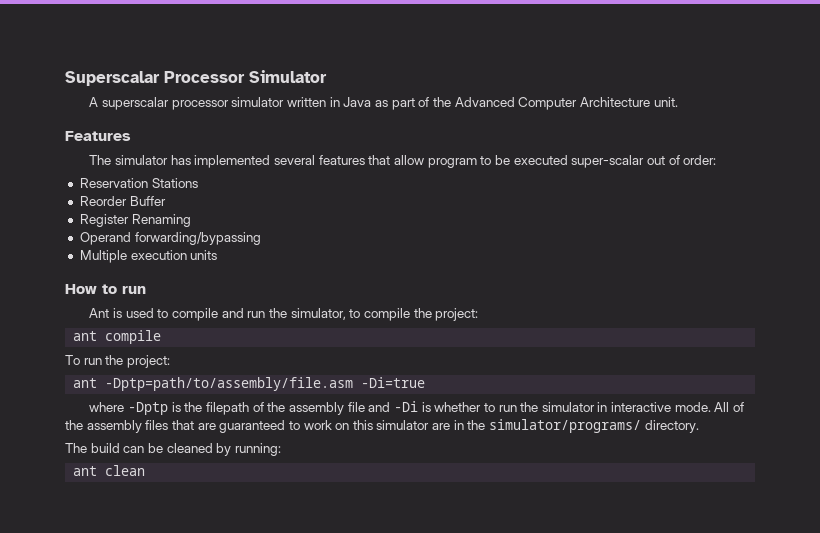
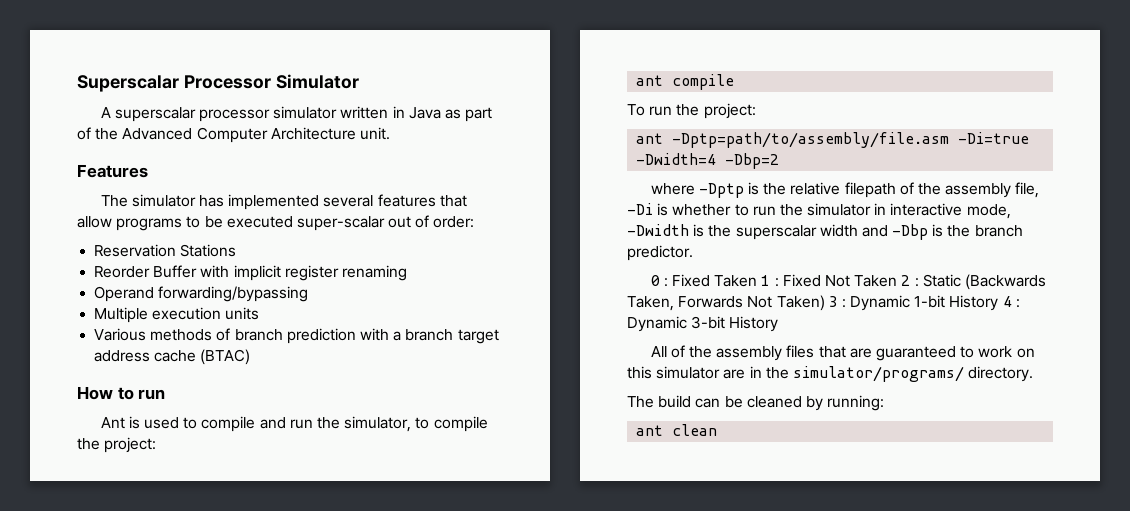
[427,158,477,168] program -> [116,218,183,231] programs
[79,214,191,227] // Register Renaming -> [200,265,407,281] with implicit register renaming
(218, 255) none -> [94,328,499,344] [94,349,251,365] // Various methods of branch prediction with a branch target address cache (BTAC)
(426, 382) none -> [636,153,780,169] -Dwidth=4 -Dbp=2
(203, 407) none -> [790,182,841,195] relative
[347,402,391,412] file and -> [1015,182,1040,198] file,
[674,402,711,412] mode. -> [966,204,1011,219] [627,224,1023,240] [627,245,693,261] [650,274,1046,290] [627,295,1020,311] [627,316,779,332] mode, -Dwidth is the superscalar width and -Dbp is the branch predictor. // 0 : Fixed Taken 1 : Fixed Not Taken 2 : Static (Backwards Taken, Forwards Not Taken) 3 : Dynamic 1-bit History 4 : Dynamic 3-bit History //

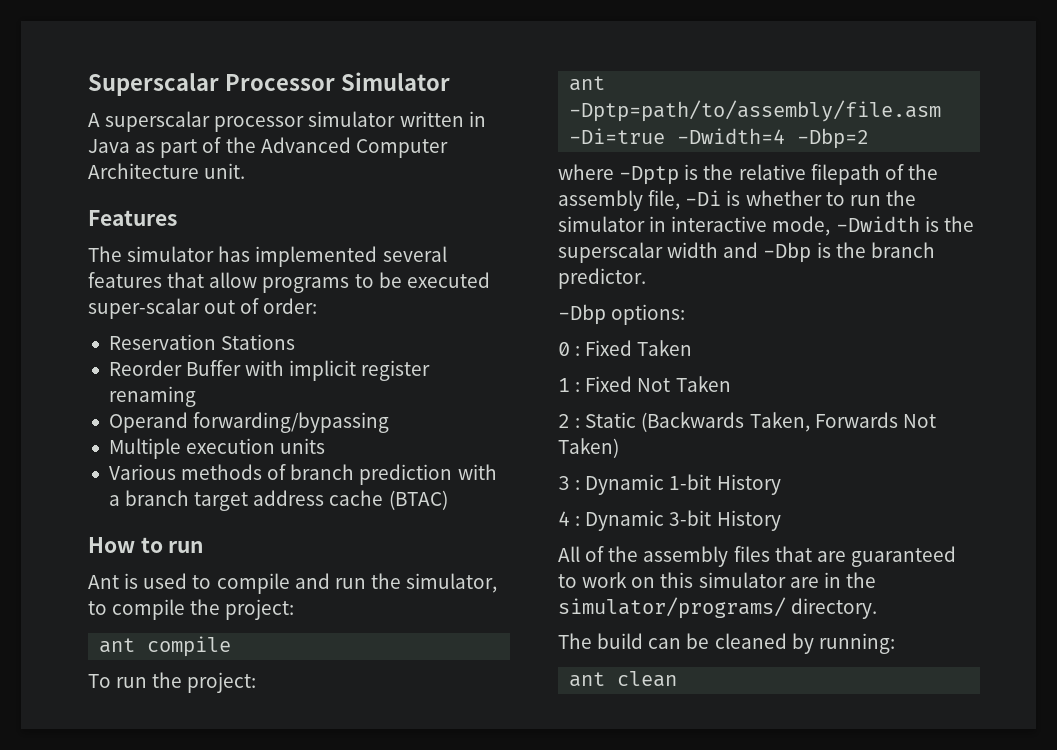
(693, 253) none -> [558,304,686,325] // -Dbp options:
(758, 281) none -> (693, 348) //
(898, 281) none -> (731, 384) //
(825, 303) none -> (619, 448) //
(999, 303) none -> (781, 484) //

